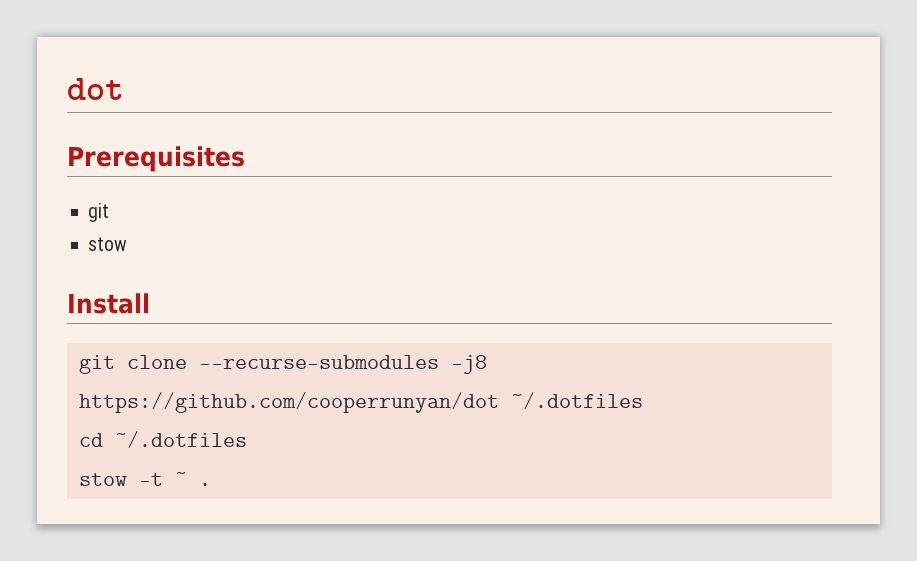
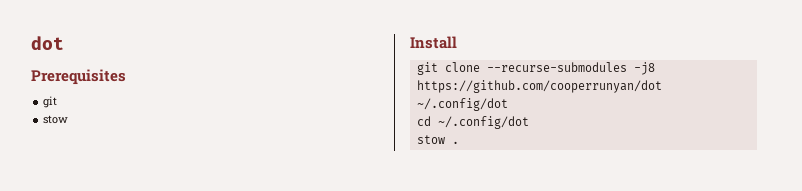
[510,392,643,409] ~/.dotfiles -> [416,98,508,111] ~/.config/dot
[114,431,247,448] [78,472,187,486] ~/.dotfiles // stow -t ~ -> [437,116,529,129] [416,135,445,144] ~/.config/dot // stow

